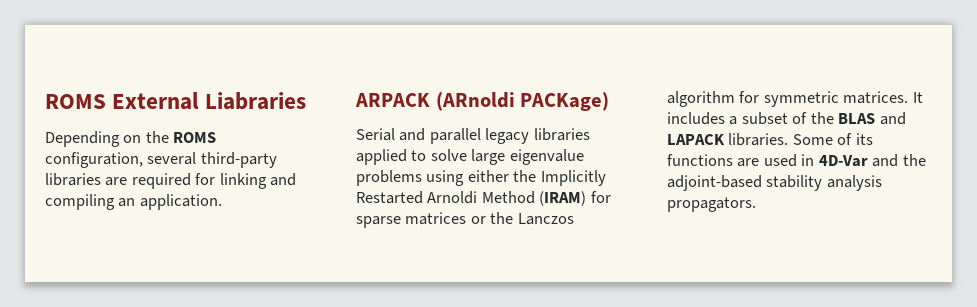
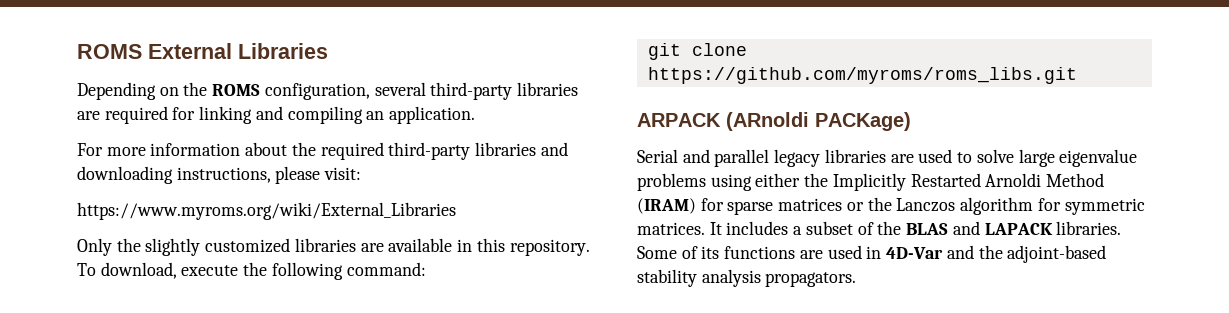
[205,92,307,110] Liabraries -> [238,43,328,59] Libraries
(222, 202) none -> [77,142,568,160] [77,166,362,184] [77,202,456,220] [77,238,590,256] [77,262,426,280] [647,43,747,60] [647,67,1077,84] // For more information about the required third-party libraries and downloading instructions, please visit: // https://www.myroms.org/wiki/External_Libraries // Only the slightly customized libraries are available in this repository. To download, execute the following command: // git clone https://github.com/myroms/roms_libs.git
[356,149,407,165] applied -> [890,149,953,163] are used

